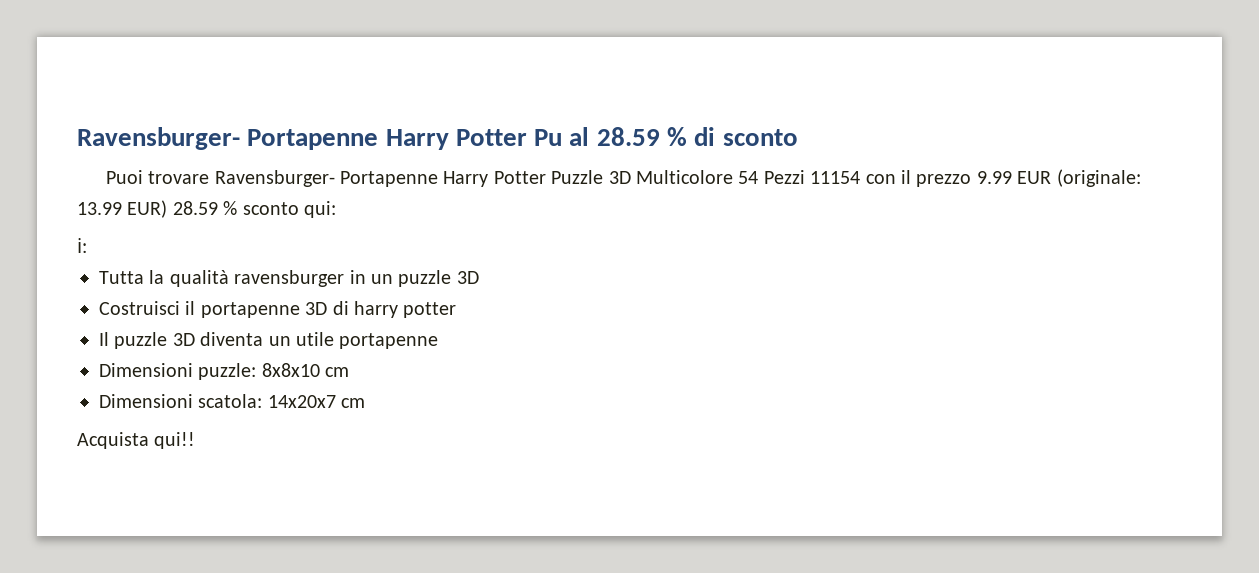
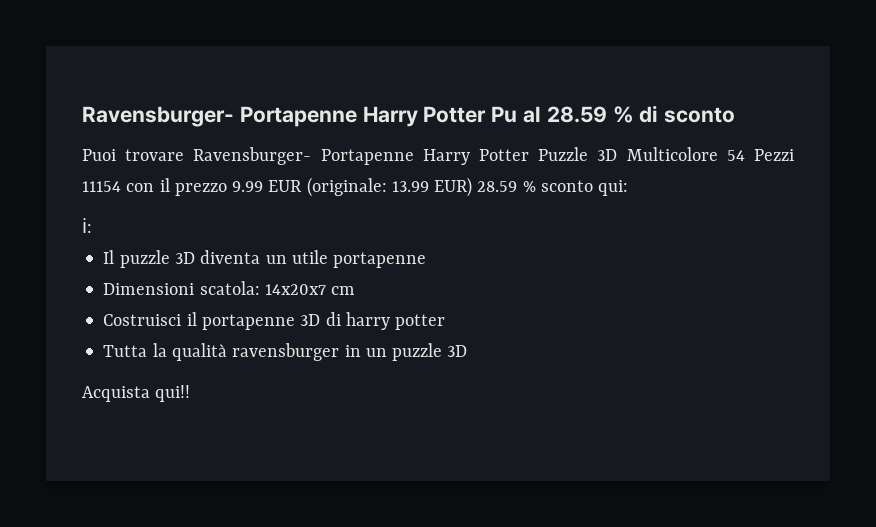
(87, 245) none -> [103,250,427,268] [103,281,356,295] [103,312,446,330] // Il puzzle 3D diventa un utile portapenne // Dimensioni scatola: 14x20x7 cm // Costruisci il portapenne 3D di harry potter
[99,301,457,318] [99,332,439,349] [99,363,350,380] [99,394,366,408] // Costruisci il portapenne 3D di harry potter // Il puzzle 3D diventa un utile portapenne // Dimensioni puzzle: 8x8x10 cm // Dimensioni scatola: 14x20x7 cm -> (468, 351) none

